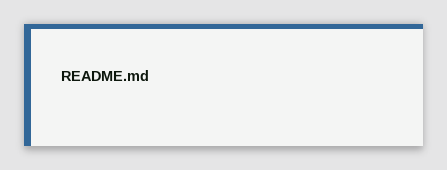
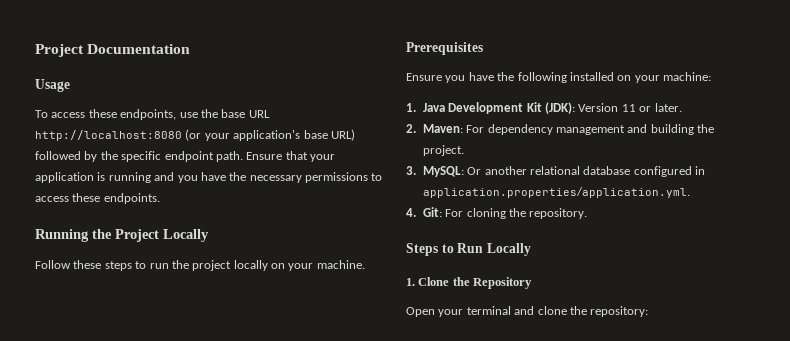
[61,70,149,81] README.md -> [35,44,191,57] [35,79,70,92] [35,109,270,120] [35,129,355,141] [35,151,335,162] [35,172,383,183] [35,193,160,204] [35,229,209,242] [35,260,365,271] [406,42,483,55] [406,72,711,83] [406,102,682,114] [406,124,715,135] [422,145,464,156] [406,166,706,177] [422,187,690,198] [406,207,588,219] [406,243,531,256] [406,277,533,289] [406,306,649,317] Project Documentation // Usage // To access these endpoints, use the base URL http://localhost:8080 (or your application's base URL) followed by the specific endpoint path. Ensure that your application is running and you have the necessary permissions to access these endpoints. // Running the Project Locally // Follow these steps to run the project locally on your machine. // Prerequisites // Ensure you have the following installed on your machine: // 1. Java Development Kit (JDK): Version 11 or later. // 2. Maven: For dependency management and building the project. // 3. MySQL: Or another relational database configured in application.properties/application.yml. // 4. Git: For cloning the repository. // Steps to Run Locally // 1. Clone the Repository // Open your terminal and clone the repository:

